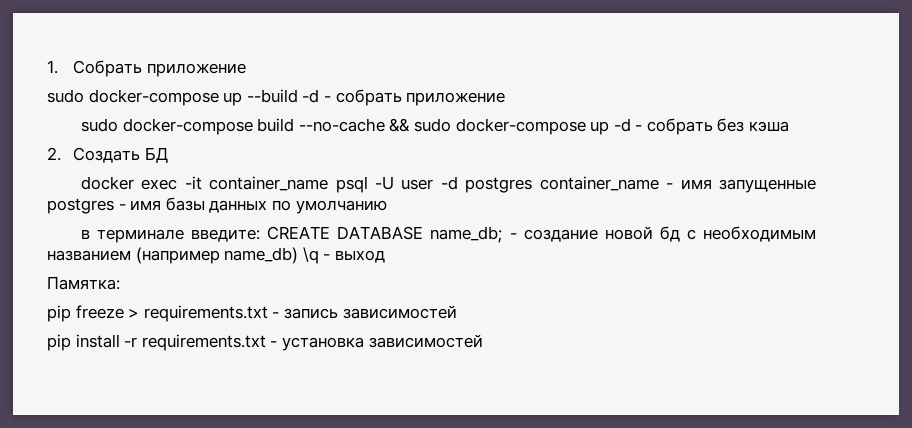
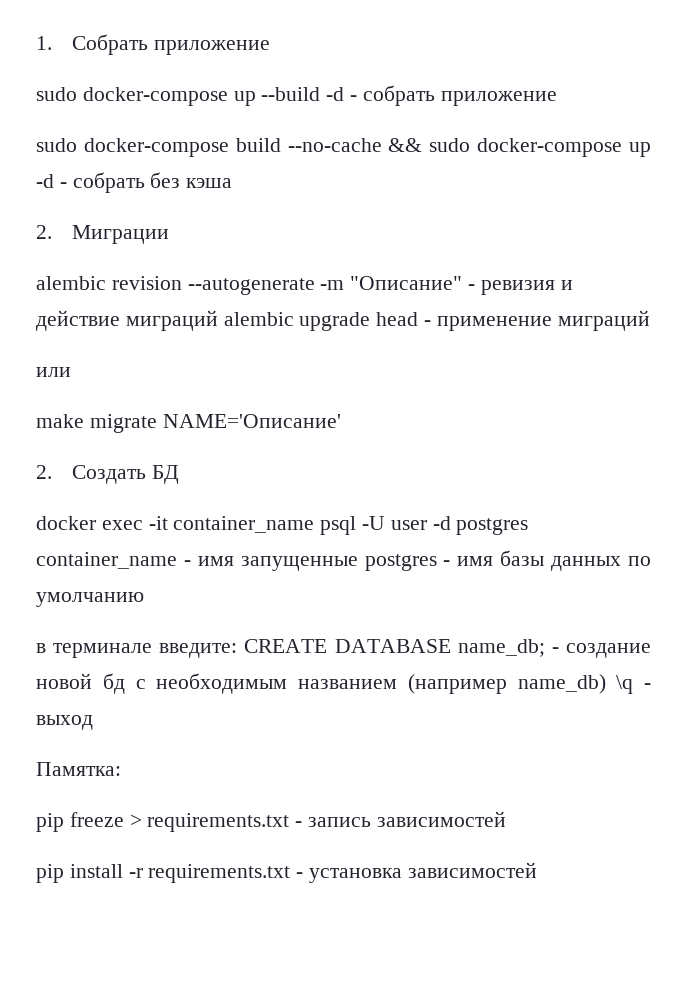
(790, 126) none -> [36,225,170,244] [36,276,573,295] [36,310,650,331] [36,367,71,377] [36,414,341,433] // 2. Миграции // alembic revision --autogenerate -m "Описание" - ревизия и действие миграций alembic upgrade head - применение миграций // или // make migrate NAME='Описание'

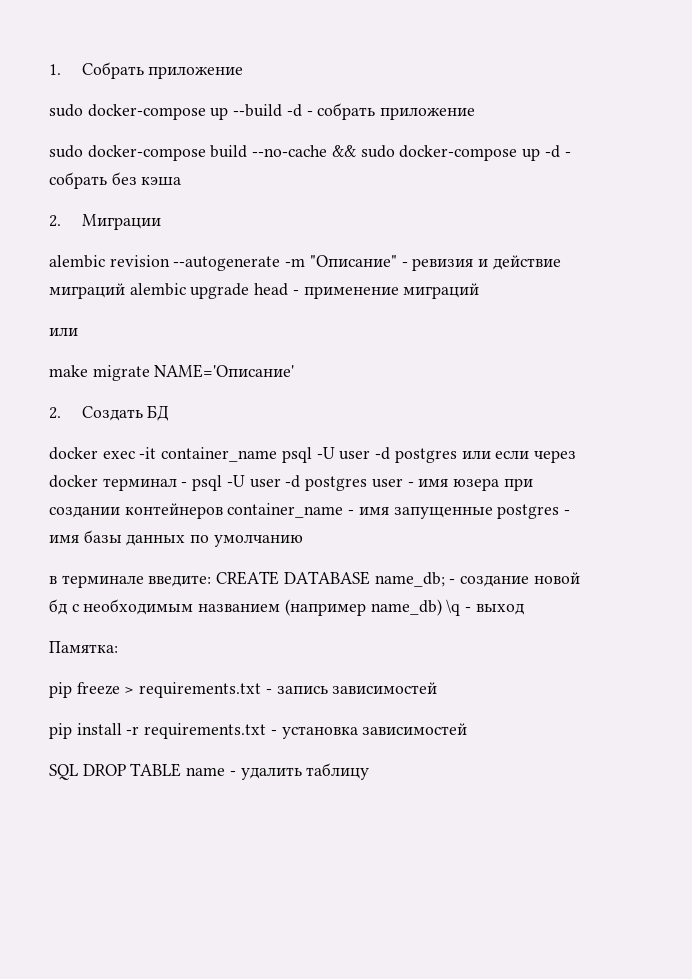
(529, 526) none -> [461,450,576,463] [49,475,533,491] [49,503,223,519] или если через docker терминал - psql -U user -d postgres user - имя юзера при создании контейнеров
(537, 870) none -> [49,763,370,780] // SQL DROP TABLE name - удалить таблицу

